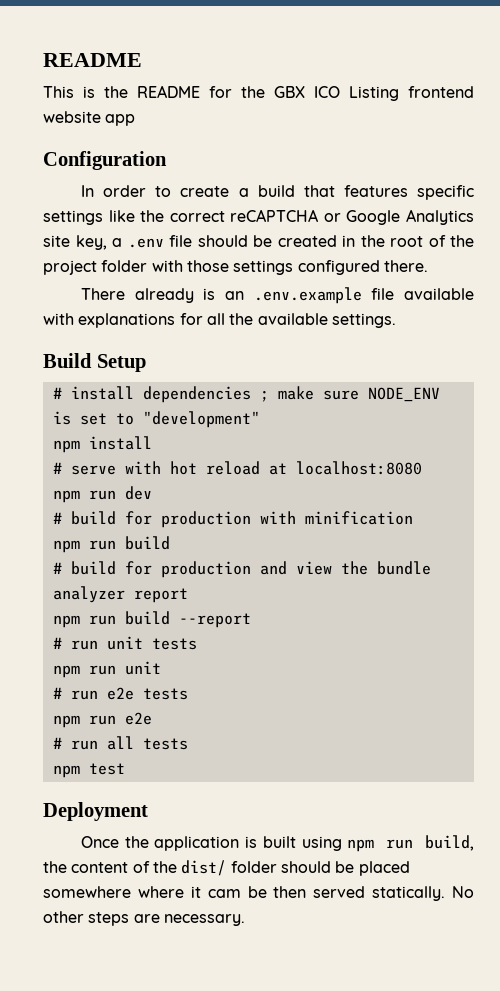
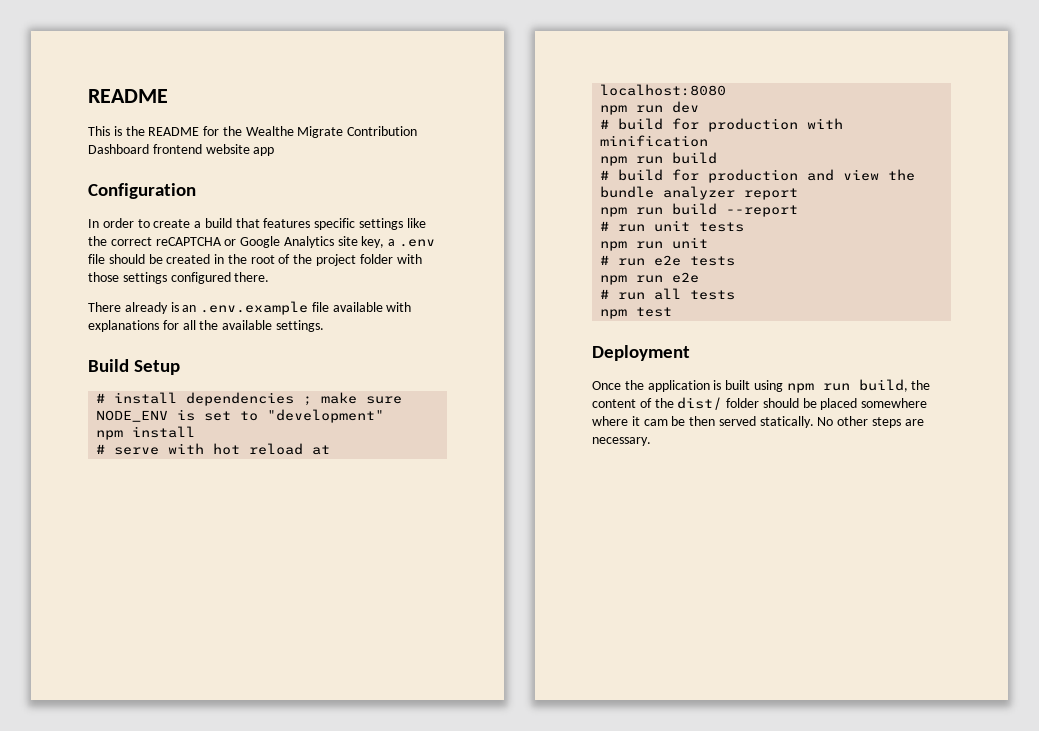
[274,86,399,101] GBX ICO Listing -> [245,126,418,138] [88,144,149,154] Wealthe Migrate Contribution Dashboard

